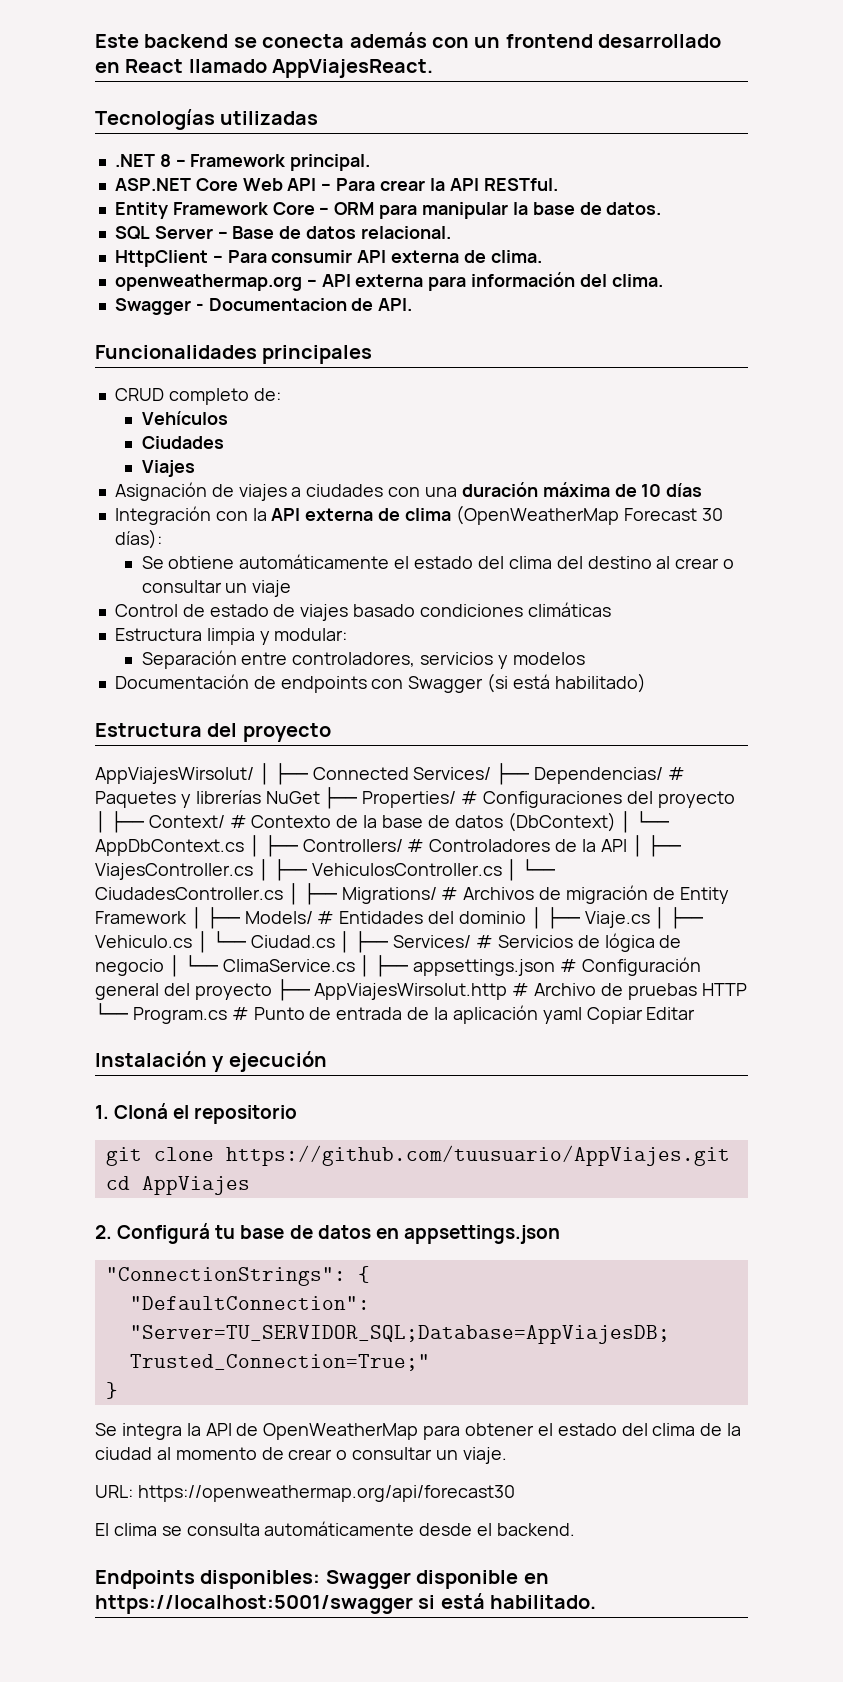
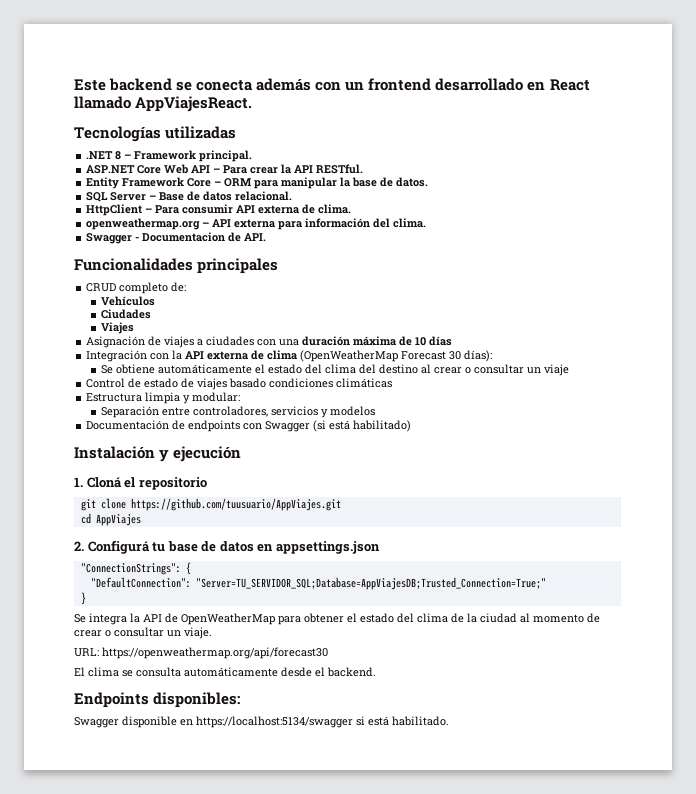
[95,723,331,742] [95,763,686,785] [95,787,735,809] [95,811,671,833] [95,835,682,857] [95,859,557,881] [95,883,729,905] [95,907,705,929] [95,931,682,953] [95,955,701,977] [95,979,747,1001] [95,1003,696,1024] // Estructura del proyecto // AppViajesWirsolut/ │ ├── Connected Services/ ├── Dependencias/ # Paquetes y librerías NuGet ├── Properties/ # Configuraciones del proyecto │ ├── Context/ # Contexto de la base de datos (DbContext) │ └── AppDbContext.cs │ ├── Controllers/ # Controladores de la API │ ├── ViajesController.cs │ ├── VehiculosController.cs │ └── CiudadesController.cs │ ├── Migrations/ # Archivos de migración de Entity Framework │ ├── Models/ # Entidades del dominio │ ├── Viaje.cs │ ├── Vehiculo.cs │ └── Ciudad.cs │ ├── Services/ # Servicios de lógica de negocio │ └── ClimaService.cs │ ├── appsettings.json # Configuración general del proyecto ├── AppViajesWirsolut.http # Archivo de pruebas HTTP └── Program.cs # Punto de entrada de la aplicación yaml Copiar Editar -> (412, 426) none
(321, 1579) none -> (241, 700) //
[95,1595,413,1614] https://localhost:5001/swagger -> [196,716,353,728] https://localhost:5134/swagger

